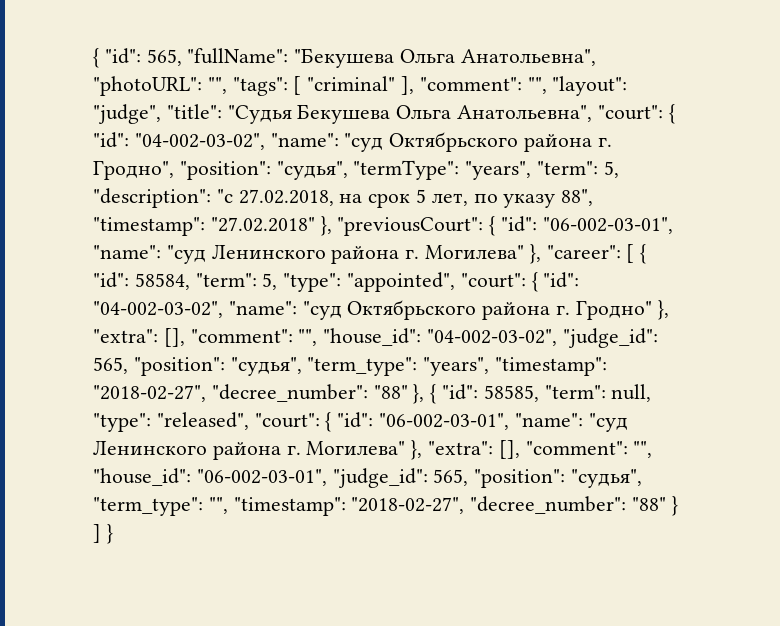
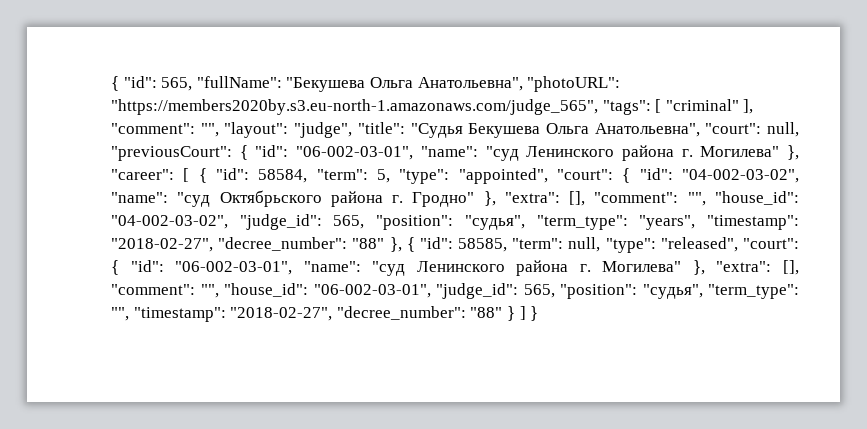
[207,77,227,94] "", -> [111,99,598,115] "https://members2020by.s3.eu-north-1.amazonaws.com/judge_565",
[668,104,675,124] [93,132,612,152] [93,160,619,180] [93,188,594,208] [93,216,332,236] { "id": "04-002-03-02", "name": "суд Октябрьского района г. Гродно", "position": "судья", "termType": "years", "term": 5, "description": "c 27.02.2018, на срок 5 лет, по указу 88", "timestamp": "27.02.2018" }, -> [767,122,799,137] null,

